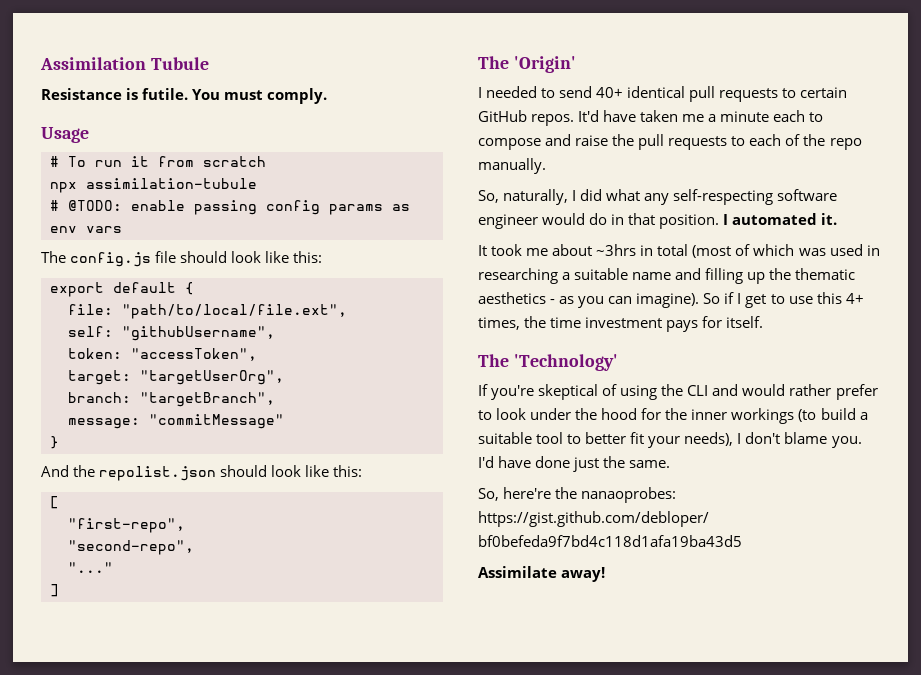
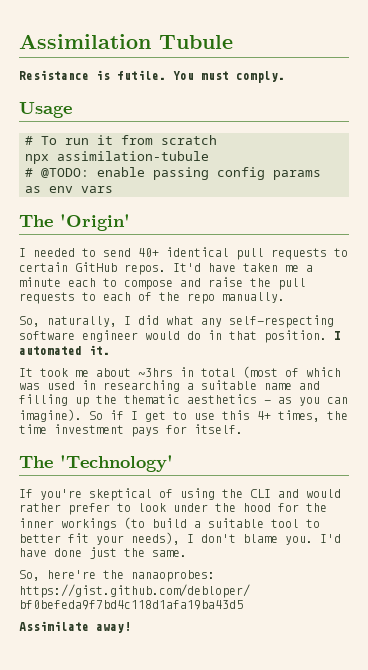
[41,251,323,267] [50,282,194,297] [68,304,347,319] [68,326,275,341] [68,348,257,361] [68,370,284,385] [68,392,275,407] [68,414,284,429] [50,436,59,449] [41,465,363,481] [50,496,59,509] [68,518,185,533] [68,540,194,555] [68,562,113,573] [50,584,59,597] // The config.js file should look like this: // export default { // file: "path/to/local/file.ext", // self: "githubUsername", // token: "accessToken", // target: "targetUserOrg", // branch: "targetBranch", // message: "commitMessage" // } // And the repolist.json should look like this: // [ // "first-repo", // "second-repo", // "..." // ] -> (113, 189) none

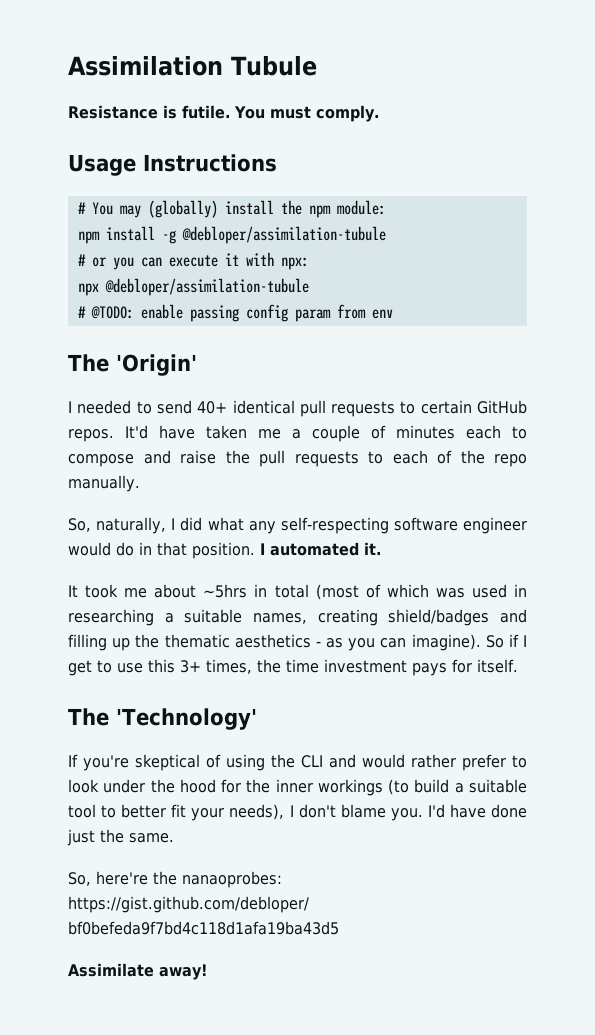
[25,135,217,145] // # To run it from scratch -> [143,154,277,172] [77,200,386,218] [77,226,386,244] [77,252,309,270] Instructions // # You may (globally) install the npm module: // npm install -g @debloper/assimilation-tubule // # or you can execute it with npx:
[57,151,209,161] assimilation-tubule -> [104,278,309,296] @debloper/assimilation-tubule
[273,170,321,180] [25,186,41,193] params as -> [294,304,366,322] param from
[81,186,113,193] vars -> (393, 314) none
[19,277,61,287] minute -> [312,425,455,442] couple of minutes
[138,368,173,377] ~3hrs -> [203,584,248,598] ~5hrs
[264,383,292,390] name -> [253,609,490,626] names, creating shield/badges
[257,411,271,420] 4+ -> [180,660,201,673] 3+

